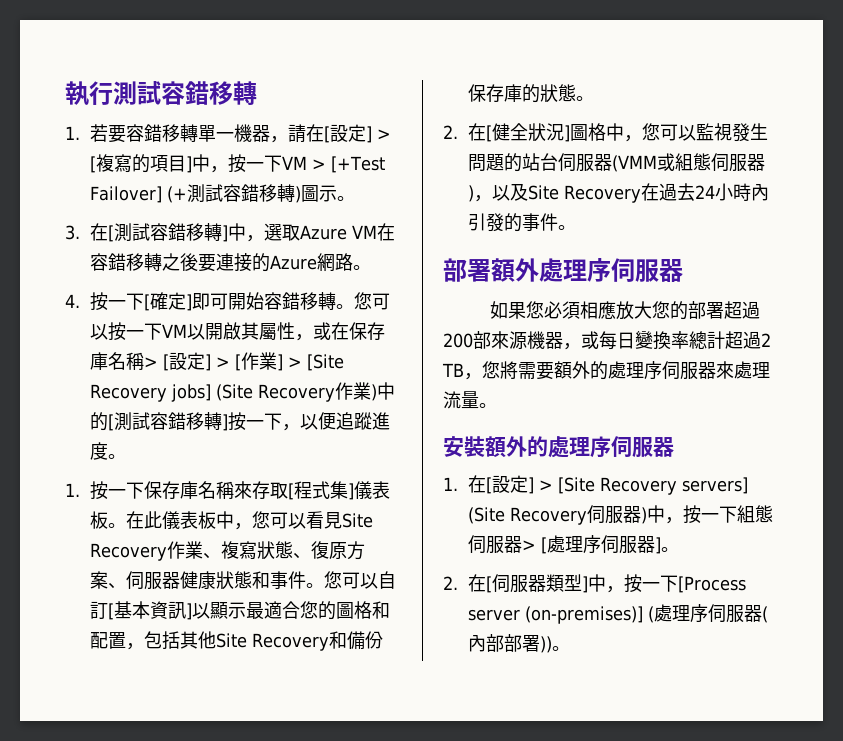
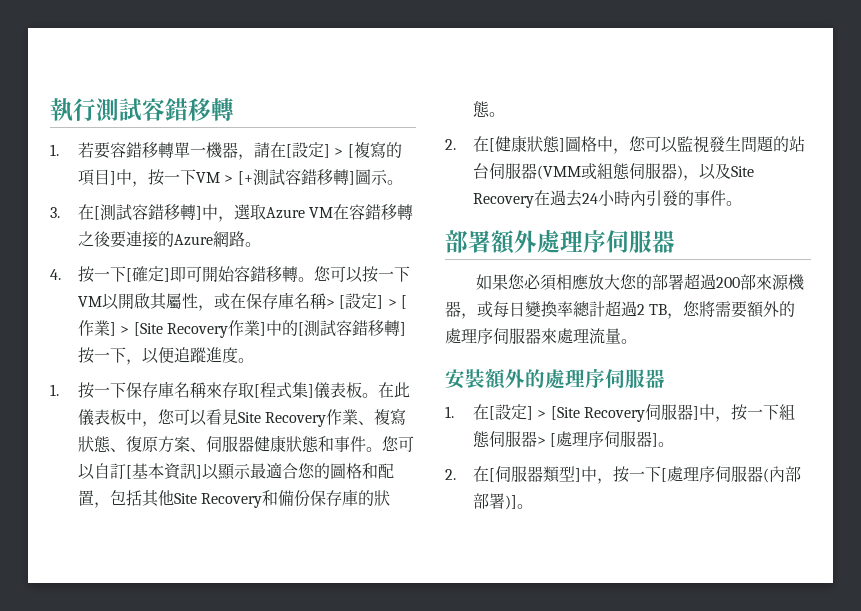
[330,156,385,173] [89,184,301,203] [+Test Failover] (+測試容錯移轉) -> [237,169,355,186] [+測試容錯移轉]
[170,382,377,402] jobs] (Site Recovery作業) -> [228,320,267,336] 作業]
[509,123,564,142] 全狀況 -> [511,135,561,152] 康狀態
[681,477,748,494] [467,505,647,525] servers] (Site Recovery伺服器) -> [645,404,700,420] 伺服器]
[677,576,746,593] [467,606,654,624] [Process server (on-premises)] ( -> [661,468,668,482] [
[539,636,552,653] )) -> [505,495,518,510] )]

